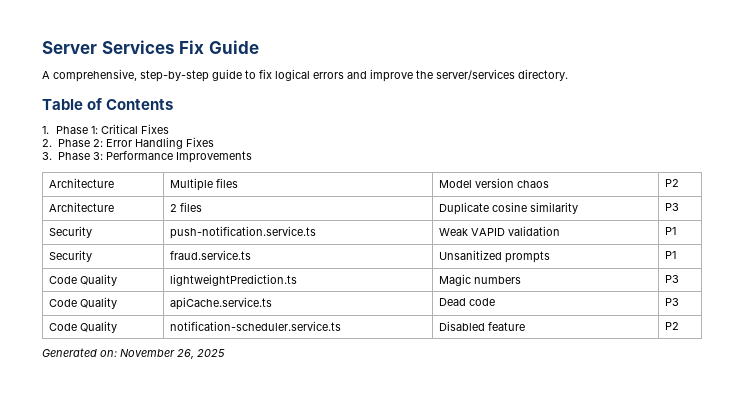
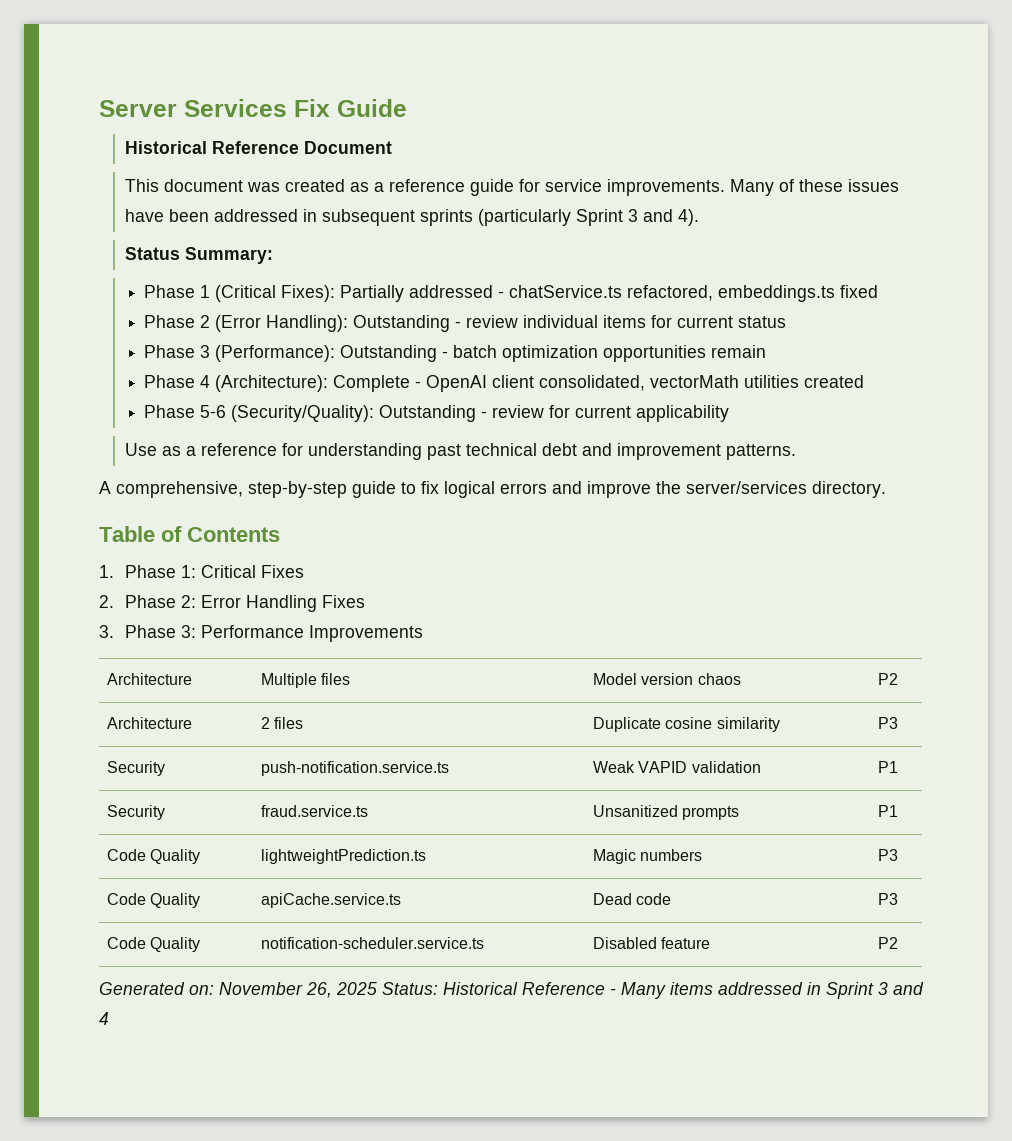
(259, 47) none -> [125,141,393,154] [125,179,900,196] [125,209,700,226] [125,247,274,264] [144,285,879,302] [144,315,787,332] [144,345,767,362] [144,375,865,392] [144,405,730,422] [125,443,797,460] // Historical Reference Document // This document was created as a reference guide for service improvements. Many of these issues have been addressed in subsequent sprints (particularly Sprint 3 and 4). // Status Summary: // Phase 1 (Critical Fixes): Partially addressed - chatService.ts refactored, embeddings.ts fixed // Phase 2 (Error Handling): Outstanding - review individual items for current status // Phase 3 (Performance): Outstanding - batch optimization opportunities remain // Phase 4 (Architecture): Complete - OpenAI client consolidated, vectorMath utilities created // Phase 5-6 (Security/Quality): Outstanding - review for current applicability // Use as a reference for understanding past technical debt and improvement patterns.
(225, 353) none -> [382,982,924,999] [99,1012,109,1025] Status: Historical Reference - Many items addressed in Sprint 3 and 4

